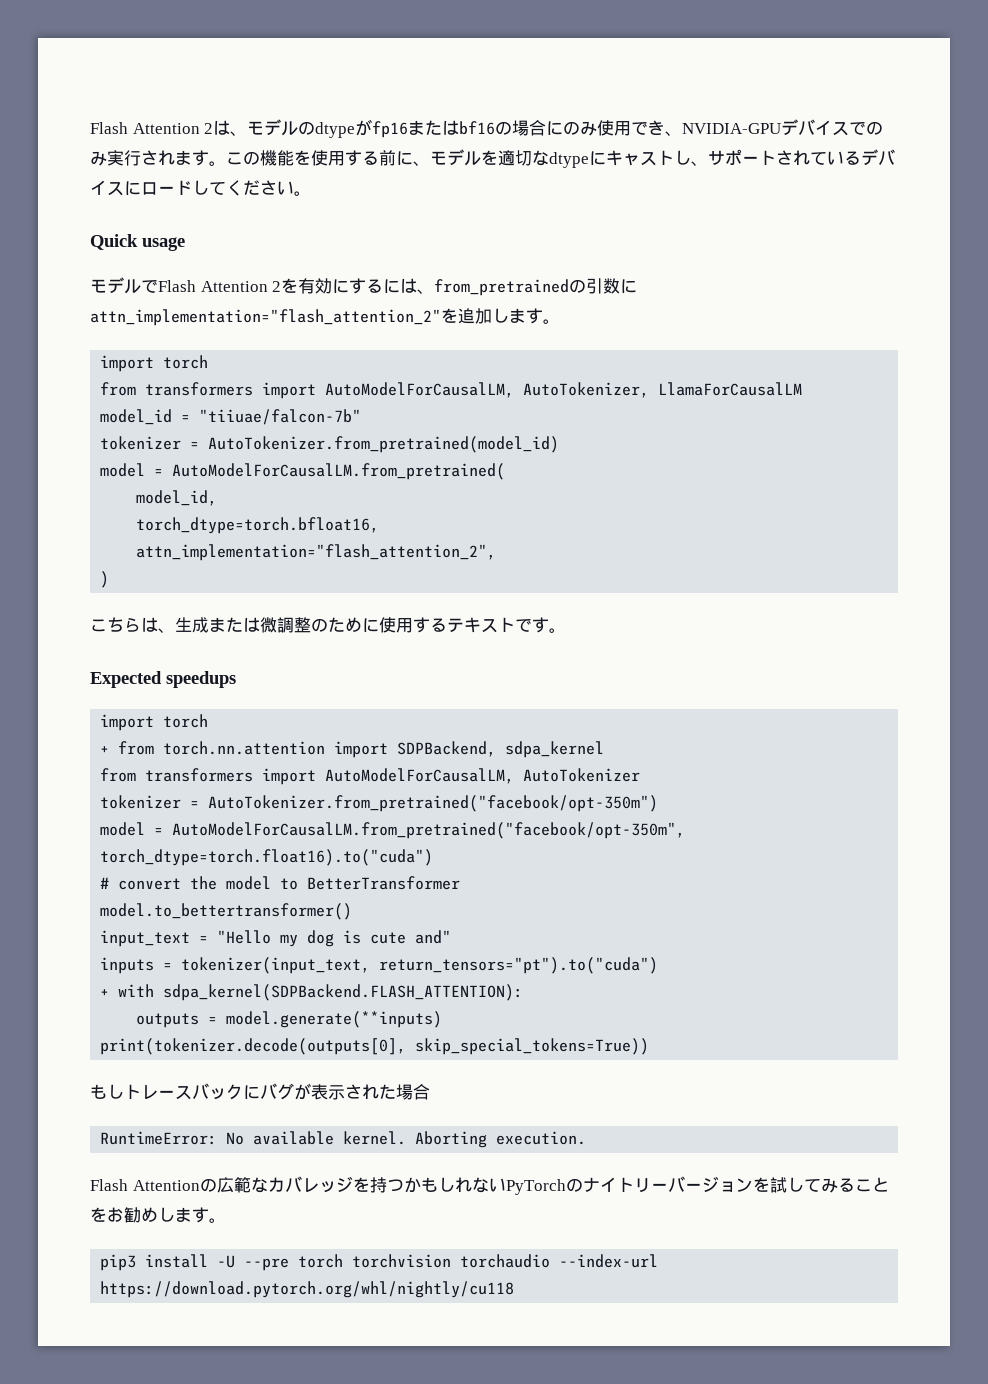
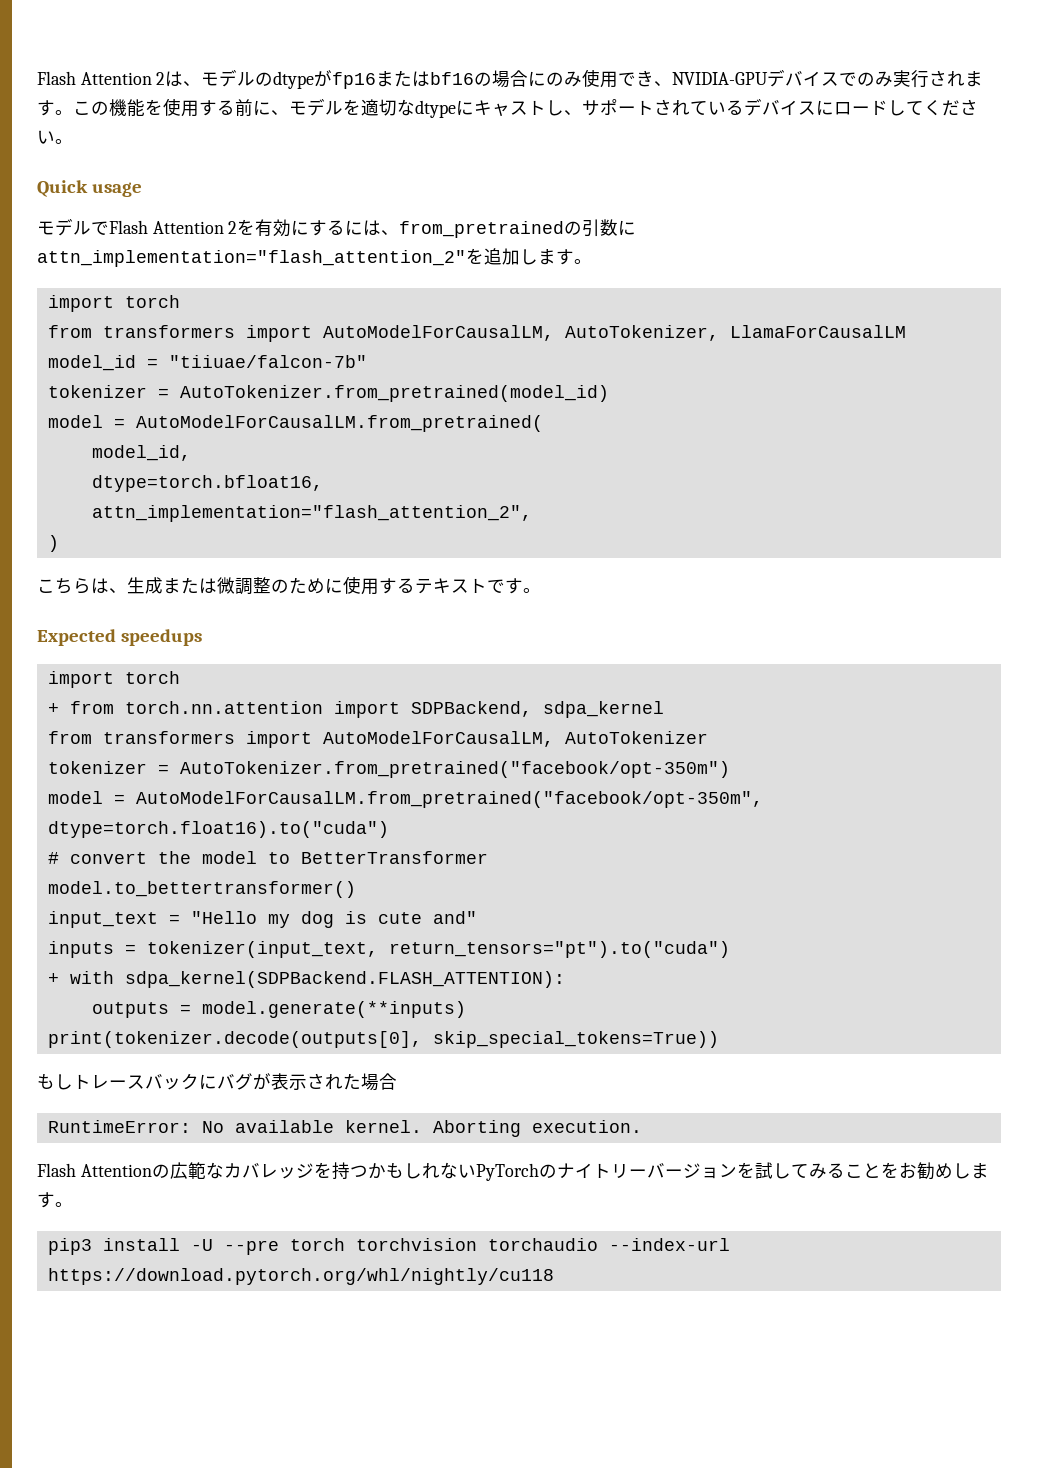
[136,517,380,534] torch_dtype=torch.bfloat16, -> [91,475,323,492] dtype=torch.bfloat16,
[100,849,434,866] torch_dtype=torch.float16).to("cuda") -> [47,821,389,838] dtype=torch.float16).to("cuda")

